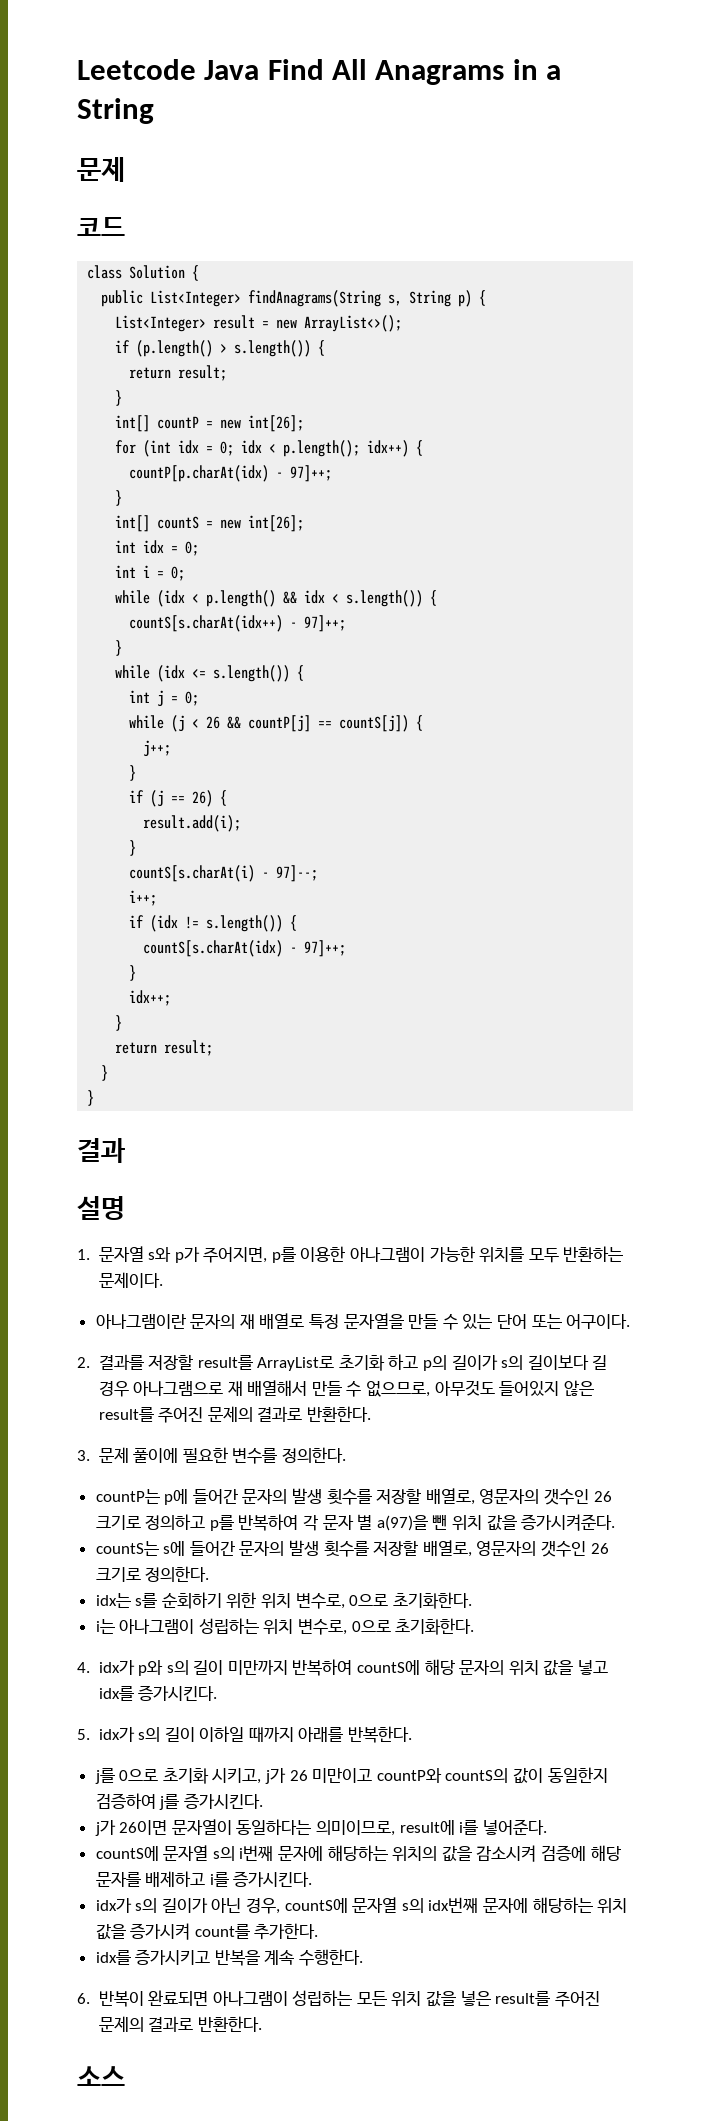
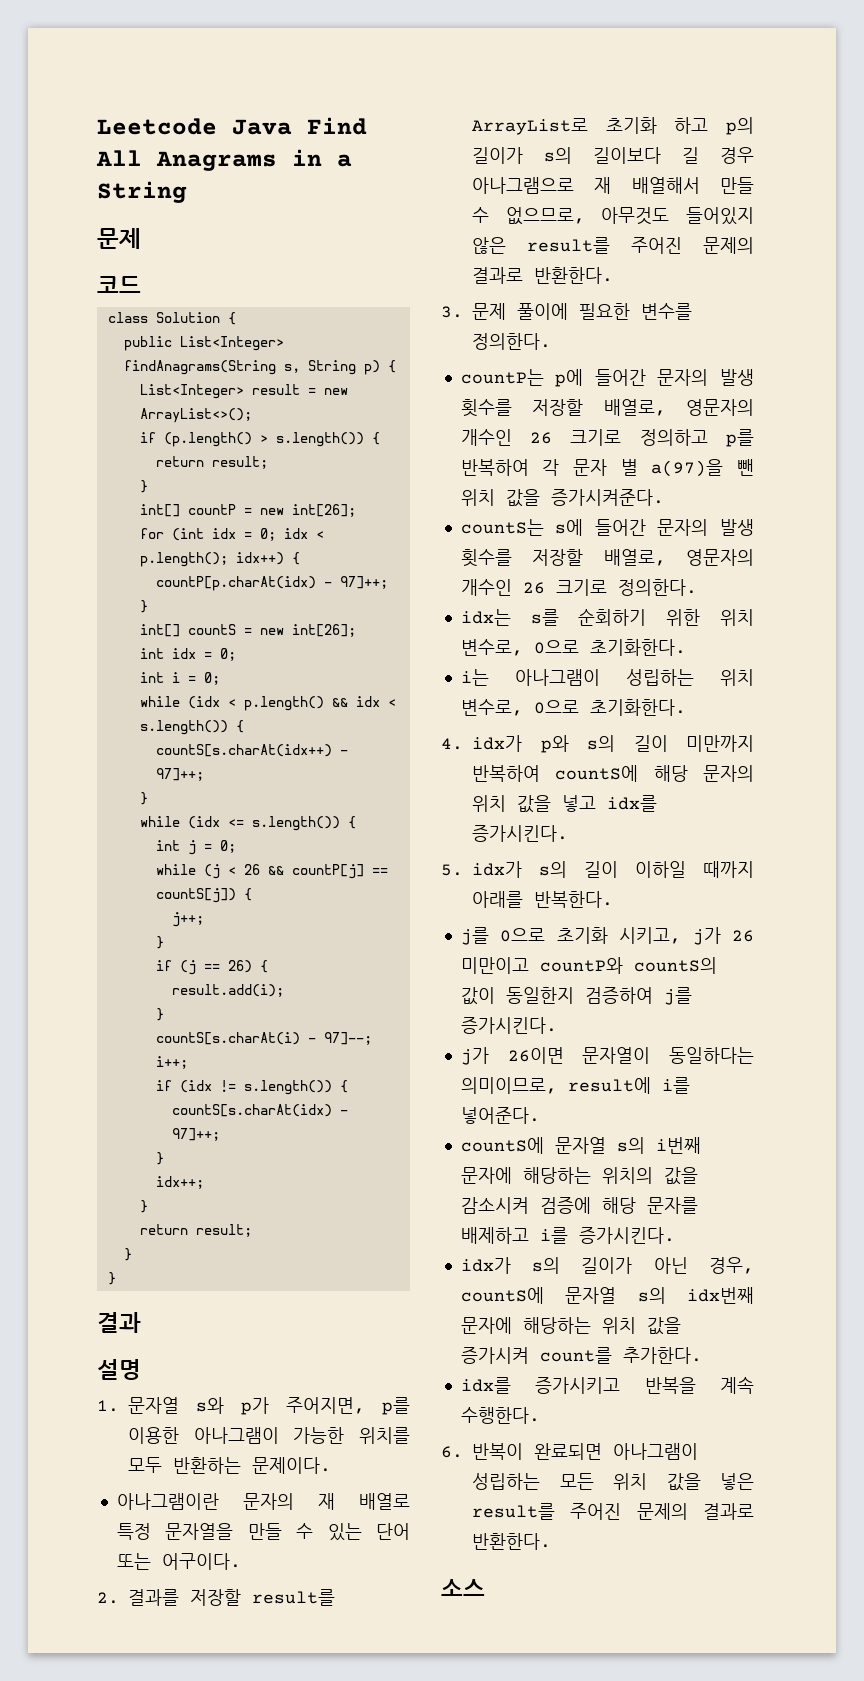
[544,1489,590,1505] 갯수인 -> [460,429,512,446] 개수인
[541,1541,587,1557] 갯수인 -> [460,579,512,596] 개수인

